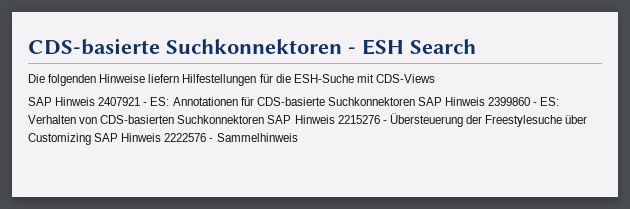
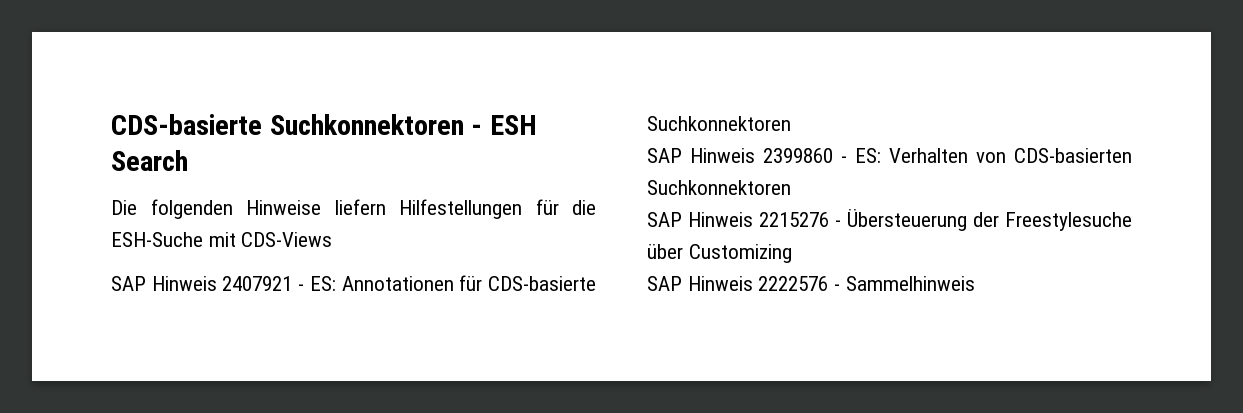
(415, 101) none -> (791, 123) //
(265, 119) none -> (791, 187) //
(91, 139) none -> (792, 253) //

